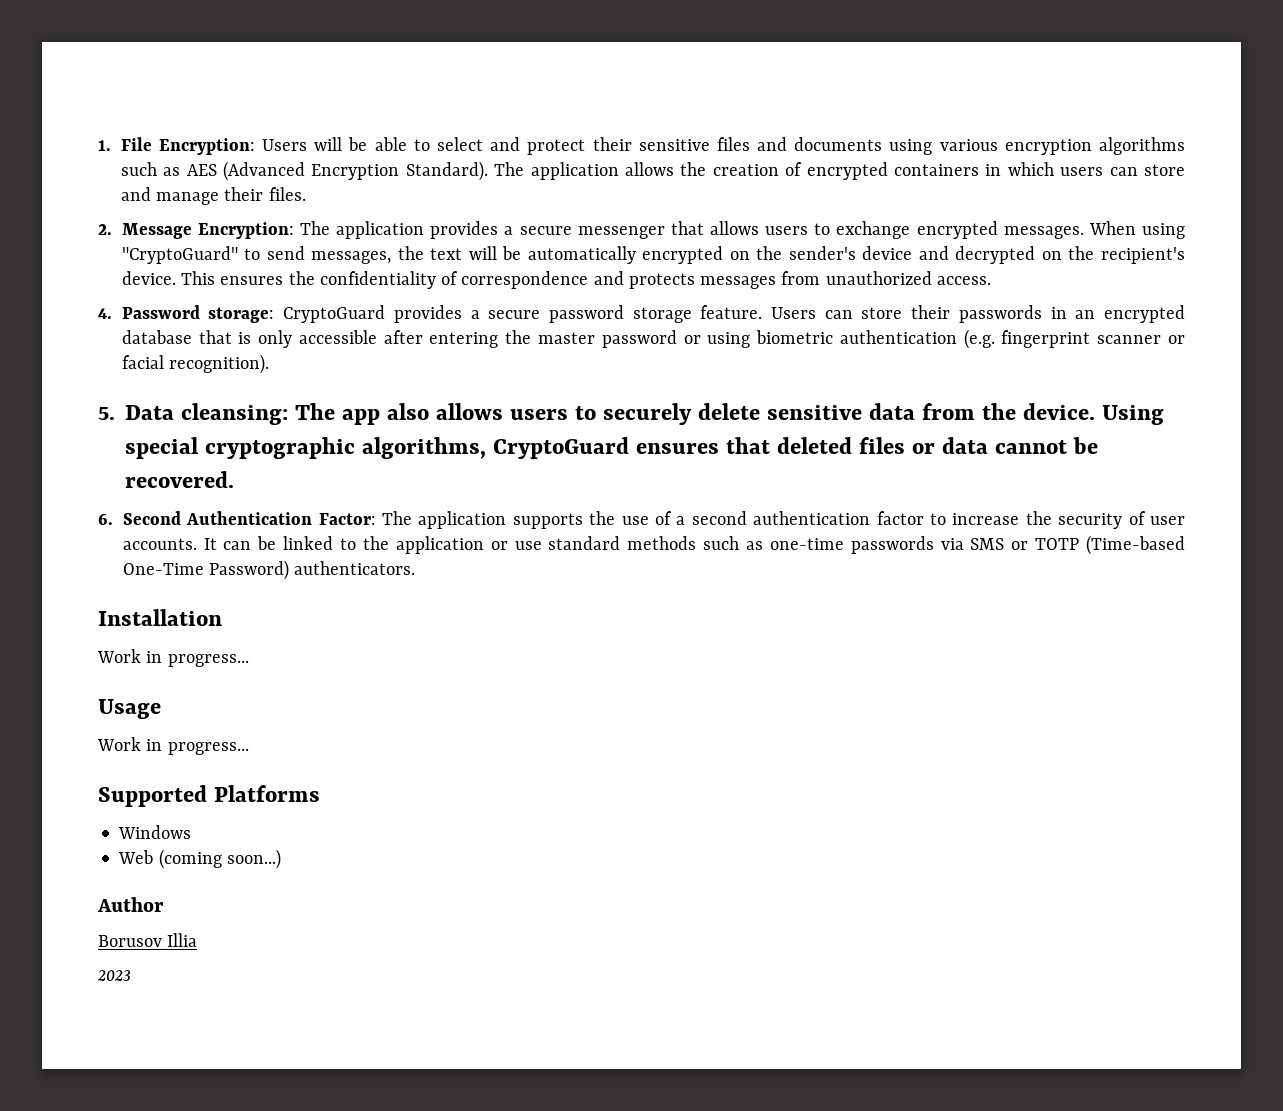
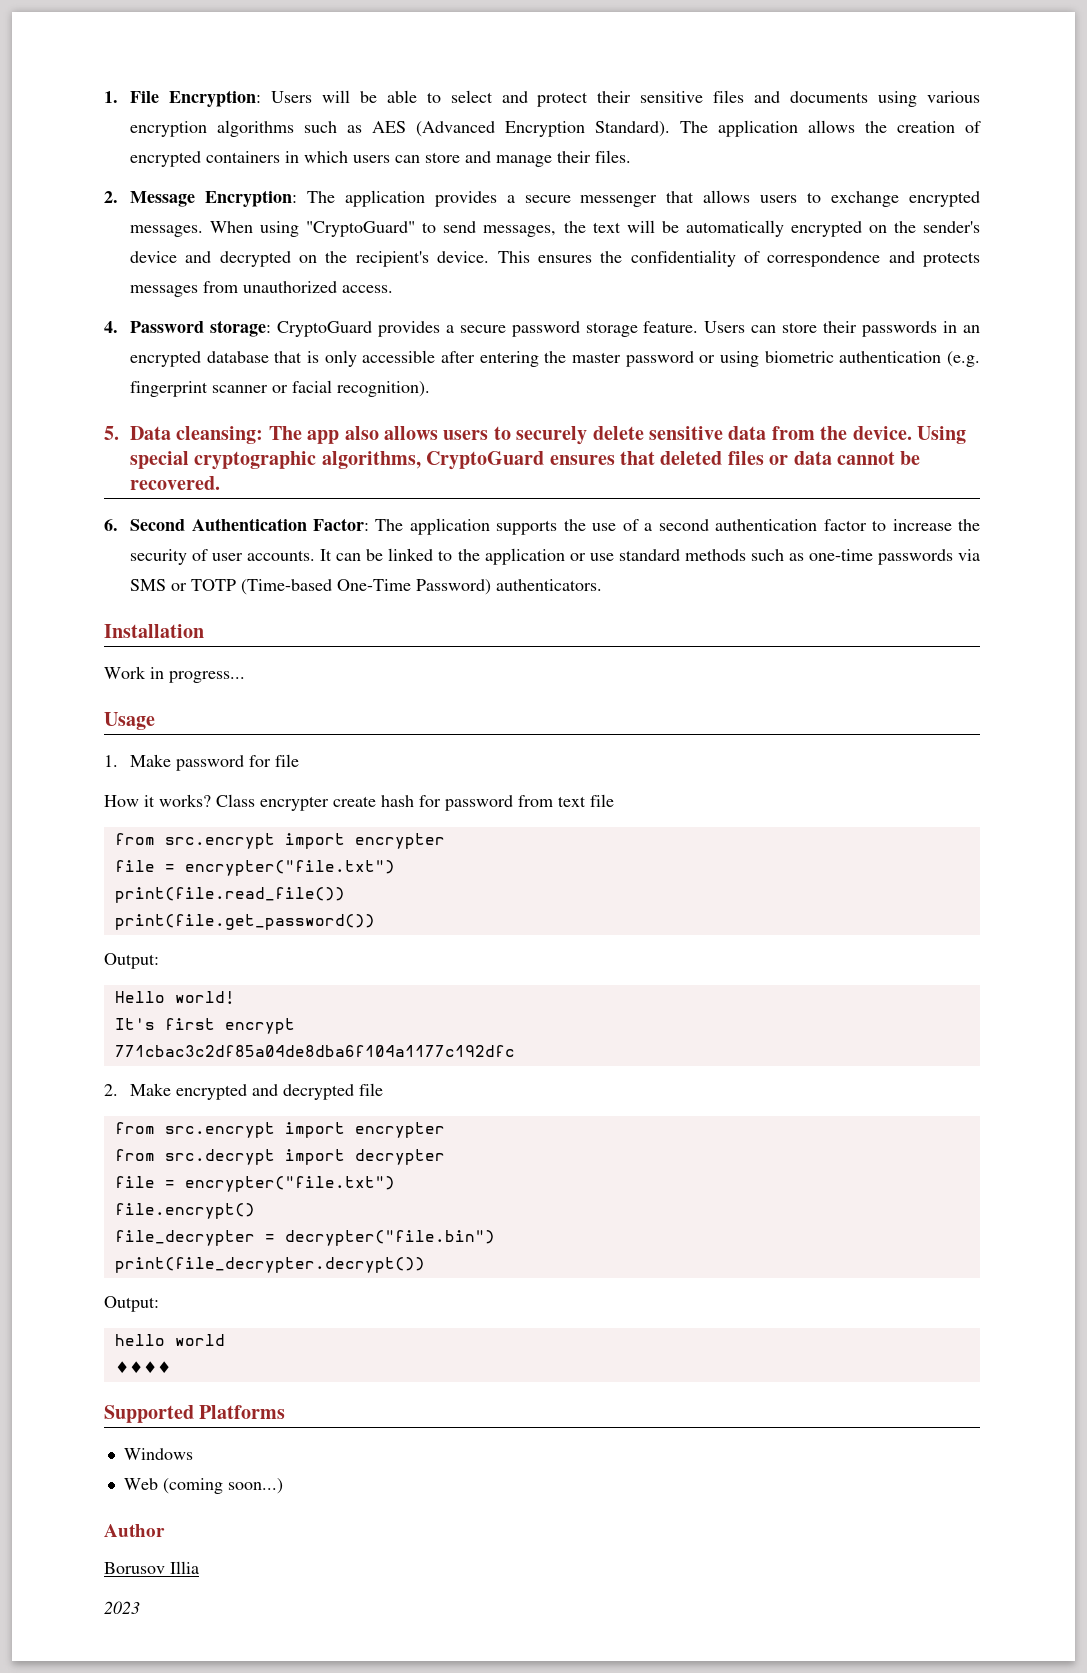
[97,737,249,755] Work in progress... -> [104,754,300,771] [104,794,614,811] [114,833,445,849] [114,860,395,876] [114,887,345,903] [114,914,375,930] [104,953,159,969] [114,991,235,1004] [114,1018,295,1034] [114,1045,515,1057] [104,1083,384,1100] [114,1122,445,1138] [114,1149,445,1165] [114,1176,395,1192] [114,1203,255,1219] [114,1230,495,1246] [114,1257,425,1273] [104,1296,159,1312] [114,1334,225,1346] [114,1361,171,1373] 1. Make password for file // How it works? Class encrypter create hash for password from text file // from src.encrypt import encrypter // file = encrypter("file.txt") // print(file.read_file()) // print(file.get_password()) // Output: // Hello world! // It's first encrypt // 771cbac3c2df85a04de8dba6f104a1177c192dfc // 2. Make encrypted and decrypted file // from src.encrypt import encrypter // from src.decrypt import decrypter // file = encrypter("file.txt") // file.encrypt() // file_decrypter = decrypter("file.bin") // print(file_decrypter.decrypt()) // Output: // hello world // ♦♦♦♦

